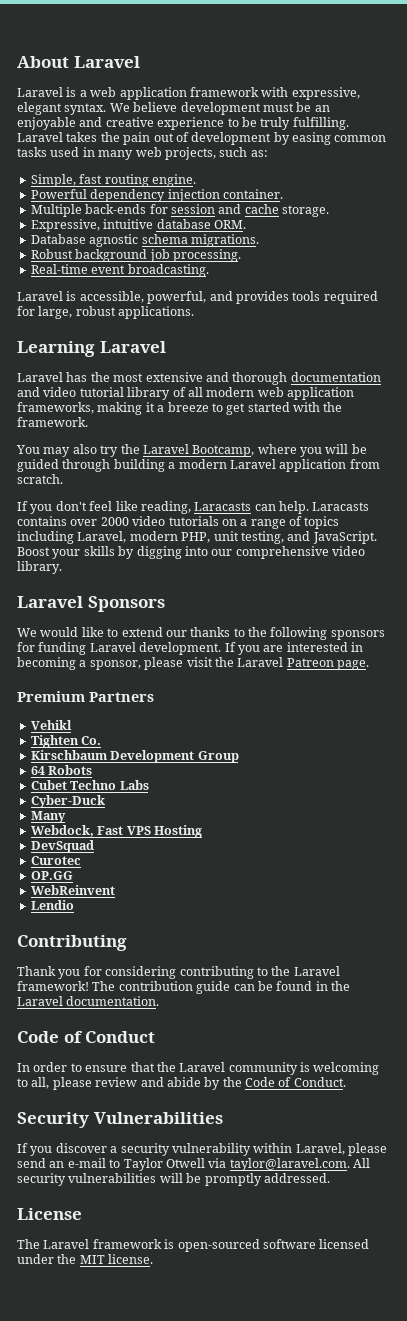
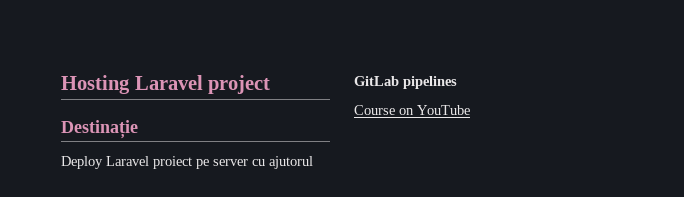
[17,56,140,68] [17,87,360,100] [17,102,330,115] [17,117,349,130] [17,132,387,145] [17,147,268,160] [30,174,196,187] [30,189,283,202] [30,204,329,217] [30,219,246,232] [30,234,259,247] [30,249,241,262] [30,264,209,277] [17,291,378,304] [17,306,195,319] [17,341,166,357] [17,372,381,385] [17,387,354,400] [17,402,343,415] [17,417,88,427] [16,444,367,457] [17,459,380,472] [17,474,63,484] [17,501,370,514] [17,516,340,529] [17,531,377,544] [17,546,365,559] [17,561,62,574] [17,596,165,612] [17,627,385,640] [17,642,363,655] [17,657,369,670] [17,691,154,702] [30,720,72,730] [30,735,102,748] [30,750,239,763] [30,765,93,775] [30,780,149,790] [30,795,105,808] [30,811,66,823] [30,825,202,838] [30,840,94,853] [30,856,81,865] [30,871,73,880] [30,885,115,895] [30,900,74,910] [17,935,127,951] [17,966,340,979] [17,981,350,994] [17,996,160,1006] [17,1031,156,1043] [17,1062,380,1075] [17,1077,346,1090] [17,1112,223,1128] [17,1143,387,1156] [17,1158,370,1171] [17,1173,330,1186] [17,1208,82,1220] [17,1239,370,1252] [17,1254,154,1264] About Laravel // Laravel is a web application framework with expressive, elegant syntax. We believe development must be an enjoyable and creative experience to be truly fulfilling. Laravel takes the pain out of development by easing common tasks used in many web projects, such as: // Simple, fast routing engine. // Powerful dependency injection container. // Multiple back-ends for session and cache storage. // Expressive, intuitive database ORM. // Database agnostic schema migrations. // Robust background job processing. // Real-time event broadcasting. // Laravel is accessible, powerful, and provides tools required for large, robust applications. // Learning Laravel // Laravel has the most extensive and thorough documentation and video tutorial library of all modern web application frameworks, making it a breeze to get started with the framework. // You may also try the Laravel Bootcamp, where you will be guided through building a modern Laravel application from scratch. // If you don't feel like reading, Laracasts can help. Laracasts contains over 2000 video tutorials on a range of topics including Laravel, modern PHP, unit testing, and JavaScript. Boost your skills by digging into our comprehensive video library. // Laravel Sponsors // We would like to extend our thanks to the following sponsors for funding Laravel development. If you are interested in becoming a sponsor, please visit the Laravel Patreon page. // Premium Partners // Vehikl // Tighten Co. // Kirschbaum Development Group // 64 Robots // Cubet Techno Labs // Cyber-Duck // Many // Webdock, Fast VPS Hosting // DevSquad // Curotec // OP.GG // WebReinvent // Lendio // Contributing // Thank you for considering contributing to the Laravel framework! The contribution guide can be found in the Laravel documentation. // Code of Conduct // In order to ensure that the Laravel community is welcoming to all, please review and abide by the Code of Conduct. // Security Vulnerabilities // If you discover a security vulnerability within Laravel, please send an e-mail to Taylor Otwell via taylor@laravel.com. All security vulnerabilities will be promptly addressed. // License // The Laravel framework is open-sourced software licensed under the MIT license. -> [61,75,271,94] [61,120,138,139] [61,156,313,169] [354,76,457,89] [354,105,470,115] Hosting Laravel project // Destinație // Deploy Laravel proiect pe server cu ajutorul GitLab pipelines // Course on YouTube

